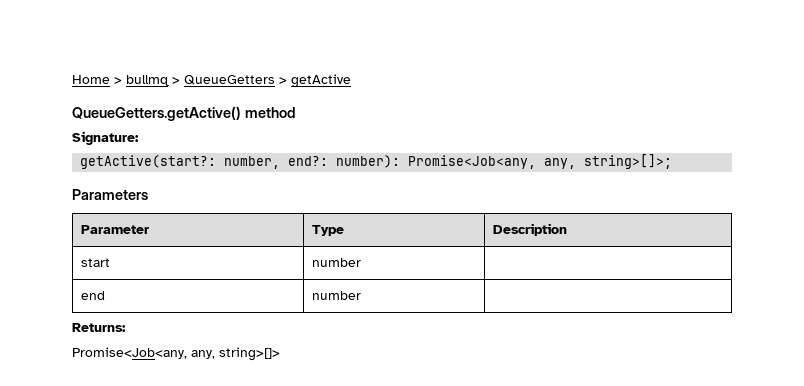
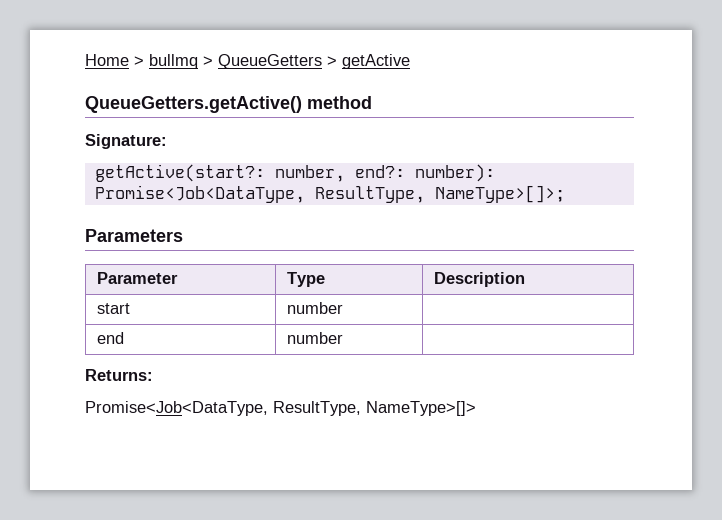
[408,154,673,169] Promise<Job<any, any, string>[]>; -> [94,185,565,203] Promise<Job<DataType, ResultType, NameType>[]>;
[72,347,280,361] Promise<Job<any, any, string>[]> -> [85,401,476,416] Promise<Job<DataType, ResultType, NameType>[]>

